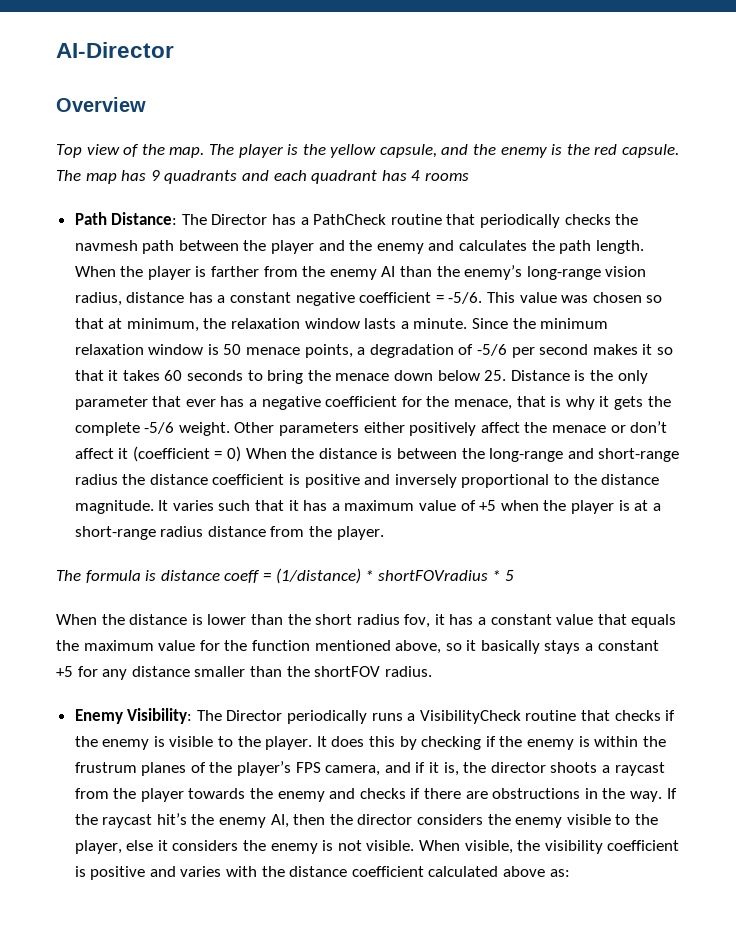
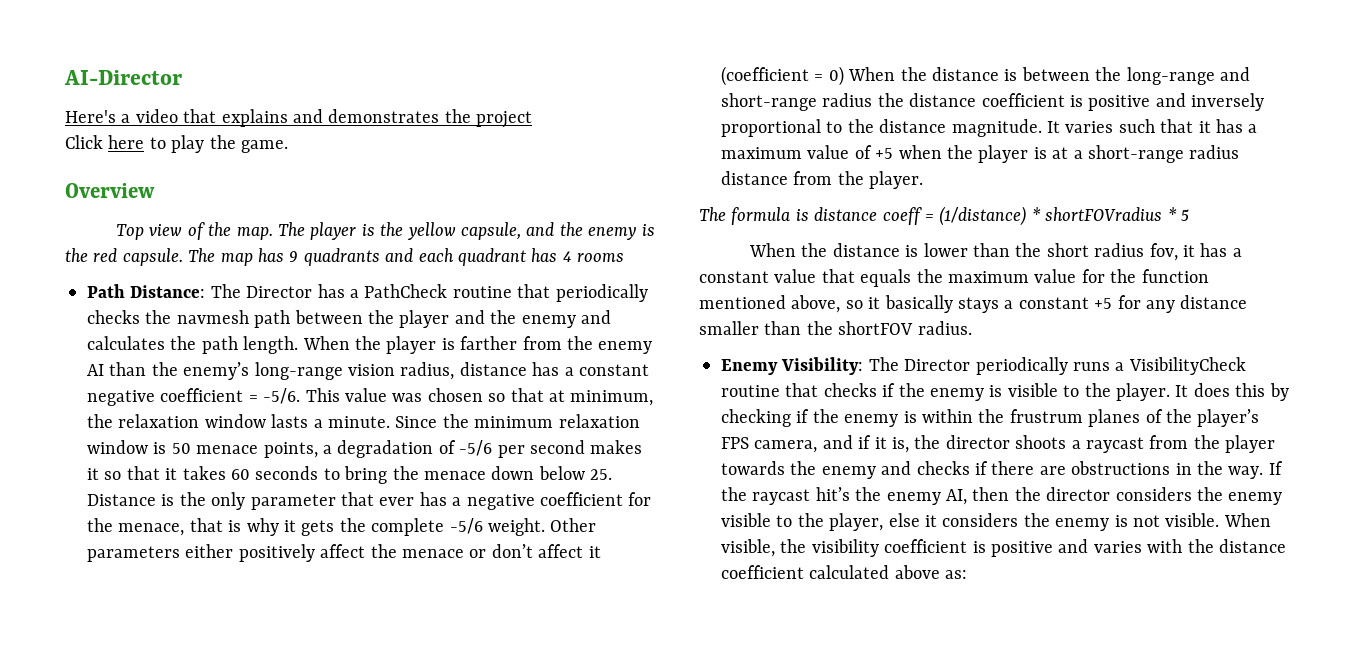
(174, 50) none -> [65,109,533,128] [65,135,288,153] // Here's a video that explains and demonstrates the project // Click here to play the game.

